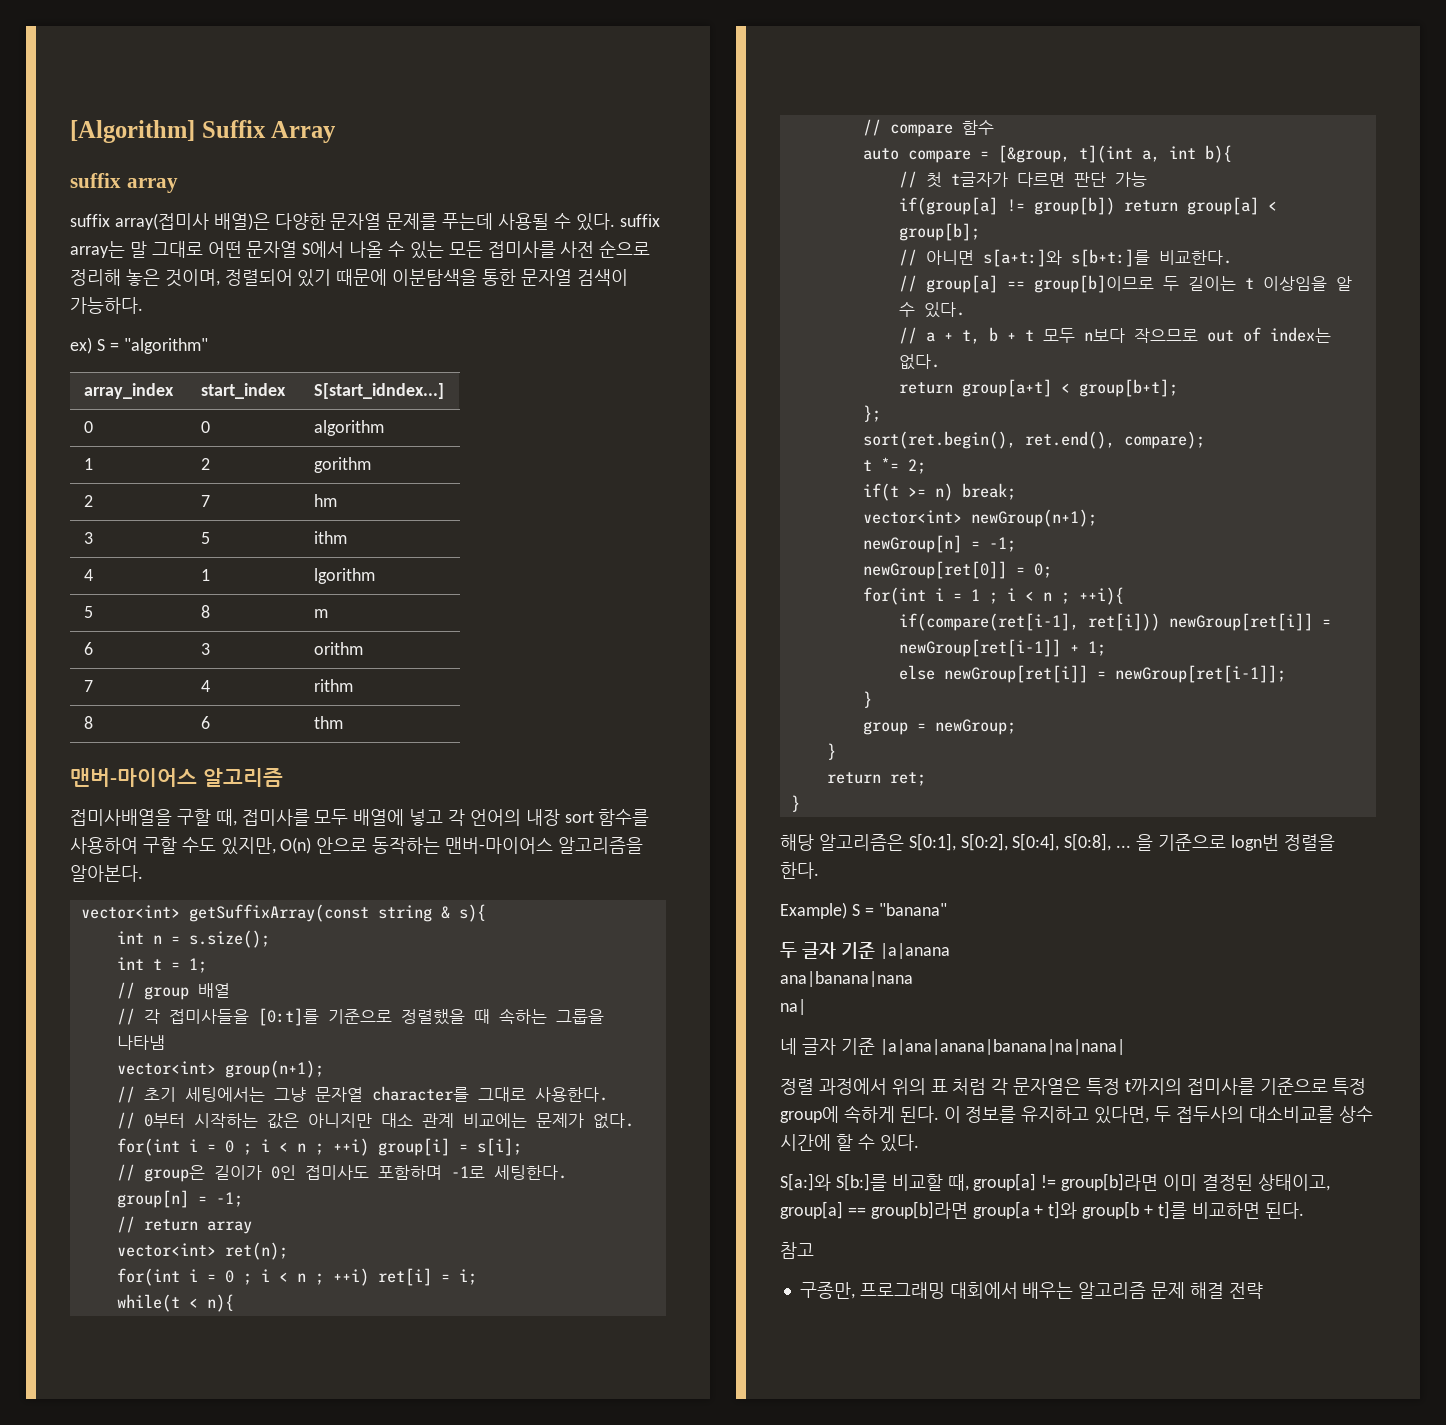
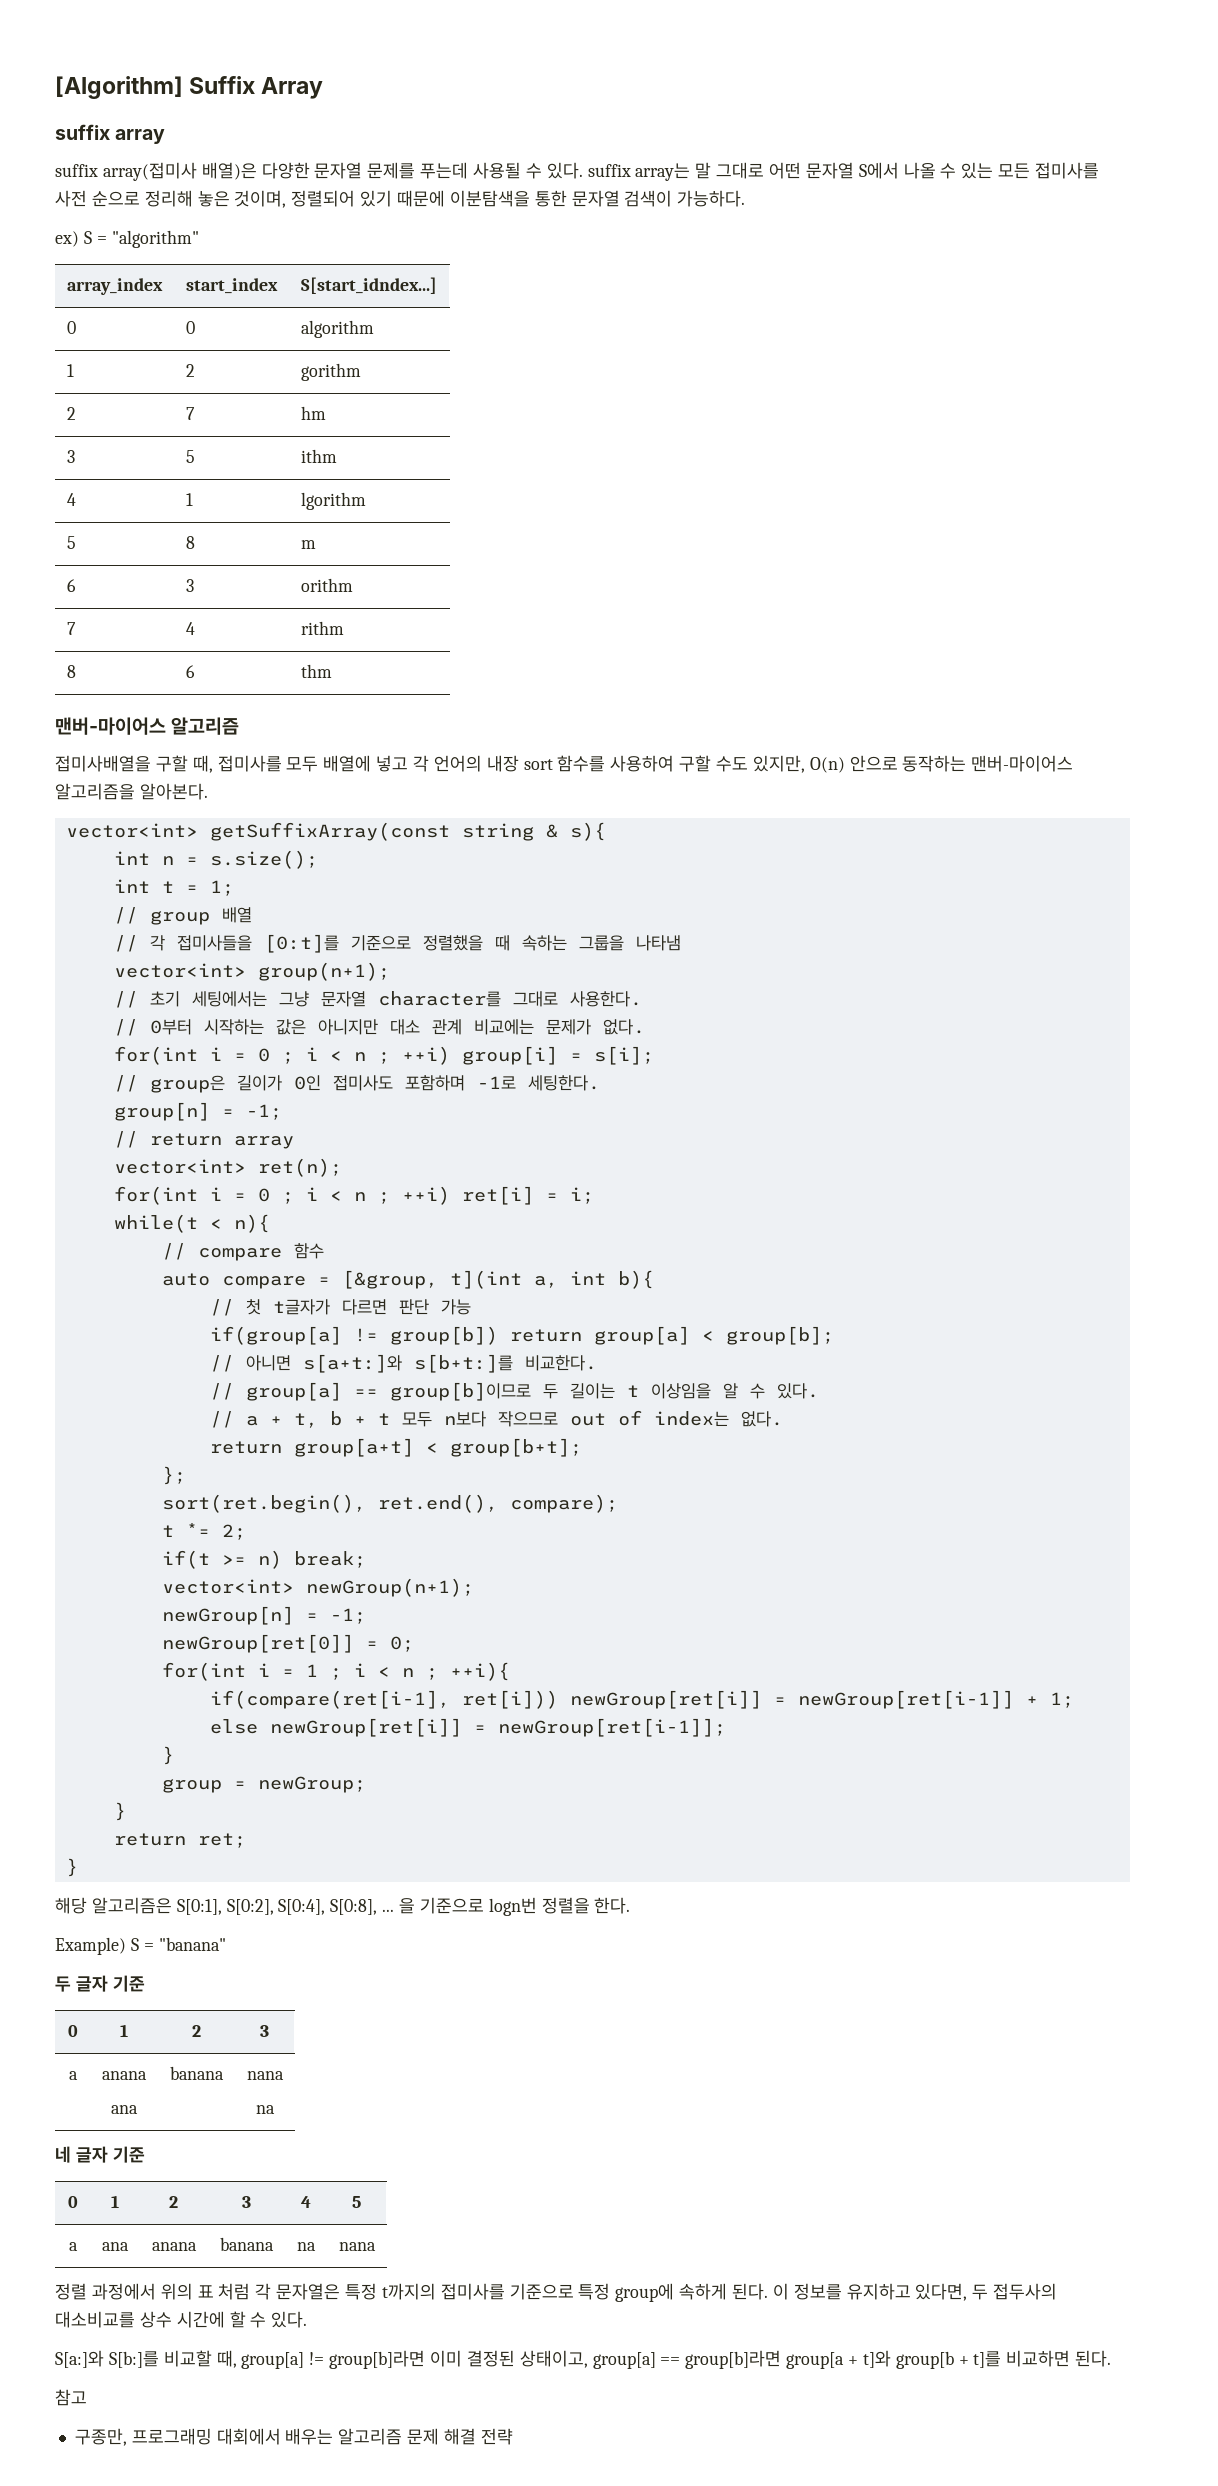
[879,943,950,959] [780,971,913,987] [780,999,806,1015] [780,1038,1125,1055] |a|anana // ana|banana|nana // na| // 네 글자 기준 |a|ana|anana|banana|na|nana| -> [67,2025,78,2037] [119,2024,128,2037] [191,2025,201,2037] [260,2025,269,2037] [68,2071,78,2080] [101,2071,147,2080] [110,2105,138,2114] [169,2066,224,2080] [246,2071,284,2080] [255,2105,275,2114] [55,2146,145,2163] [67,2196,78,2208] [110,2195,119,2208] [169,2196,178,2208] [241,2196,251,2208] [300,2196,311,2208] [352,2196,361,2208] [68,2242,78,2251] [101,2242,129,2251] [151,2242,197,2251] [219,2237,274,2251] [296,2242,316,2251] [338,2242,376,2251] // 0 | 1 | 2 | 3 // a | anana // ana | banana | nana // na // 네 글자 기준 // 0 | 1 | 2 | 3 | 4 | 5 // a | ana | anana | banana | na | nana

